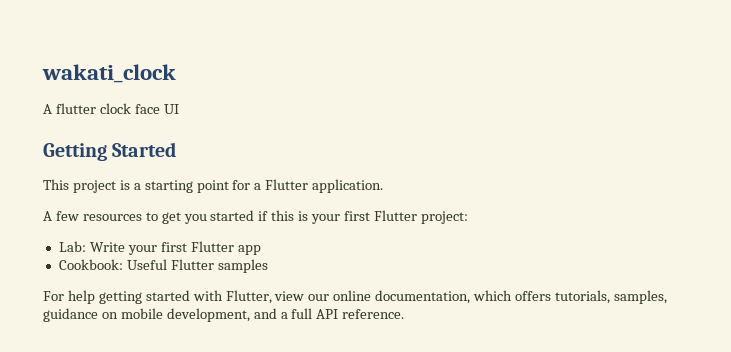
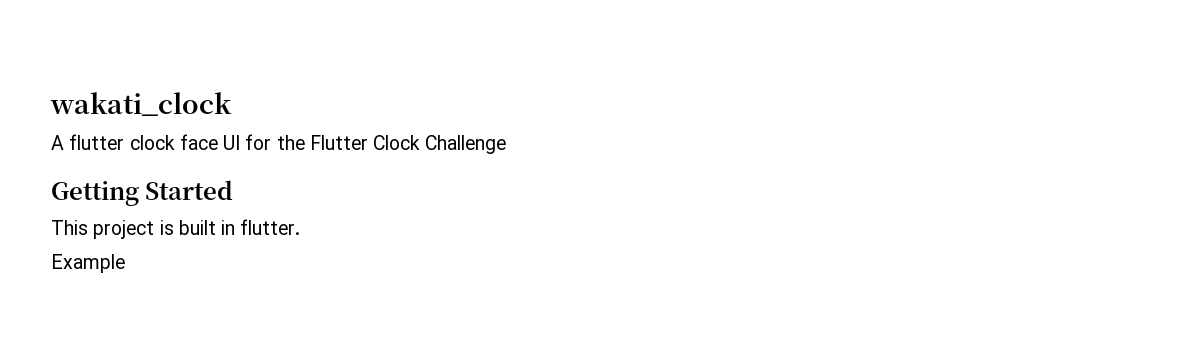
(179, 109) none -> [245,134,507,154] for the Flutter Clock Challenge
[133,179,384,193] [43,210,468,224] [58,241,261,255] [58,259,268,273] [43,290,667,304] [43,308,405,322] a starting point for a Flutter application. // A few resources to get you started if this is your first Flutter project: // Lab: Write your first Flutter app // Cookbook: Useful Flutter samples // For help getting started with Flutter, view our online documentation, which offers tutorials, samples, guidance on mobile development, and a full API reference. -> [178,219,301,235] [51,254,125,273] built in flutter. // Example

